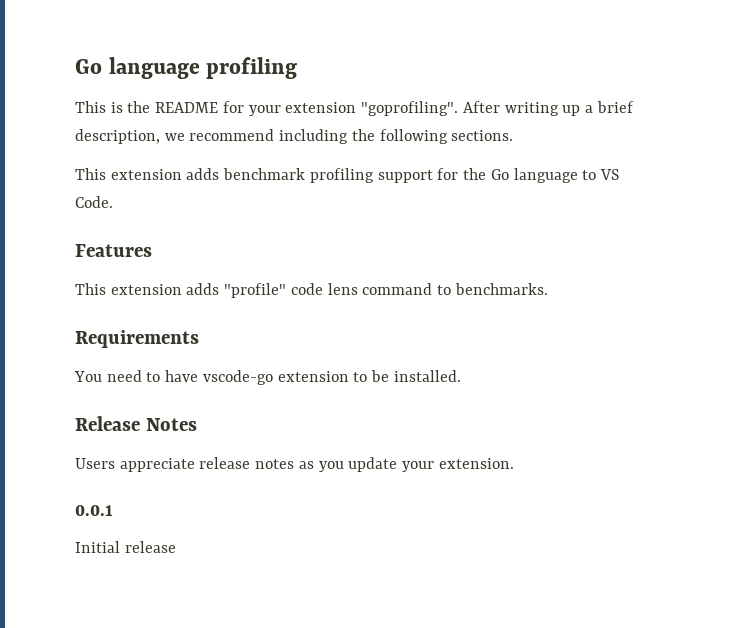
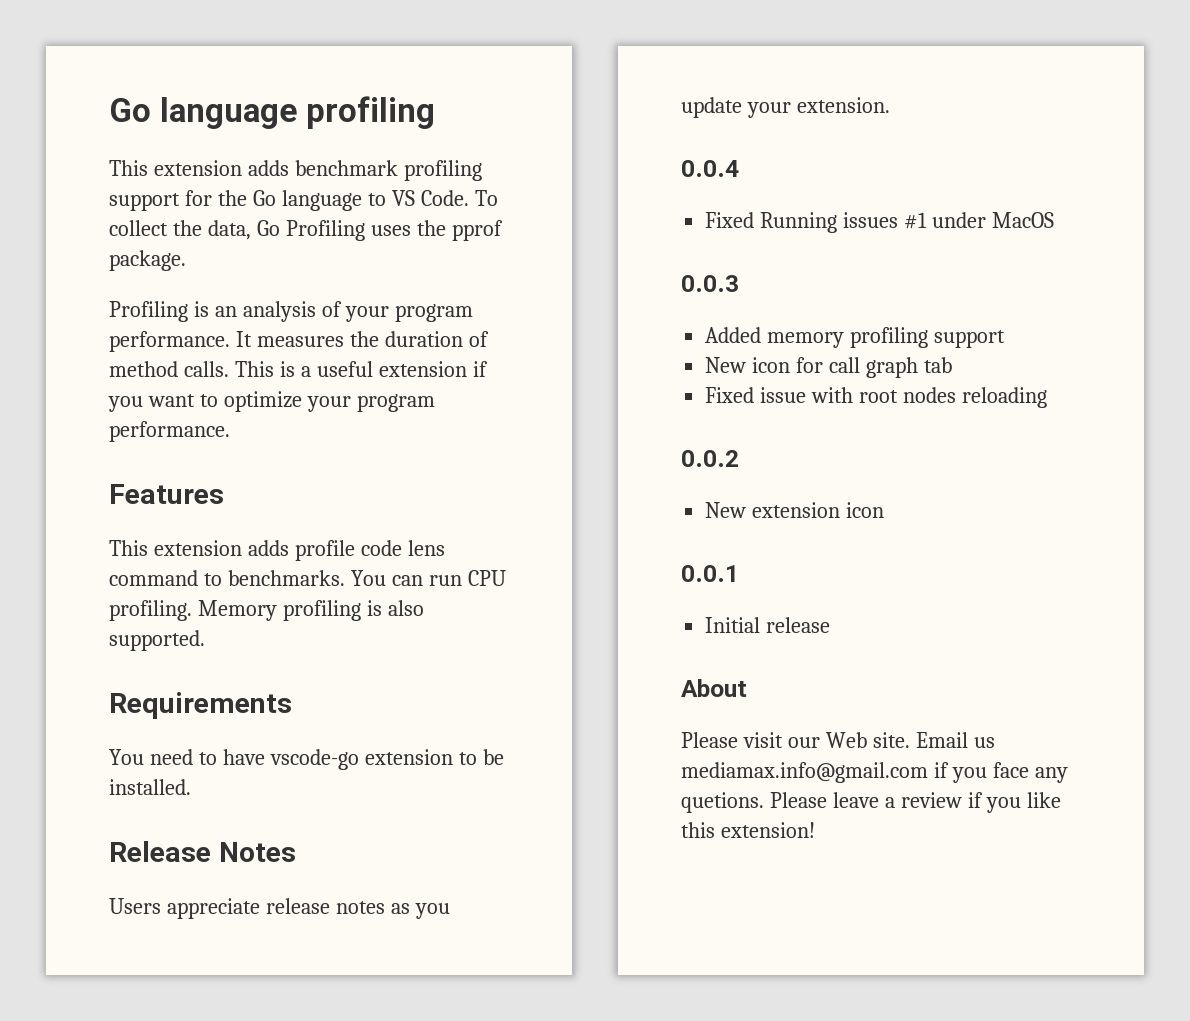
[75,101,634,116] [75,129,514,144] // This is the README for your extension "goprofiling". After writing up a brief description, we recommend including the following sections. -> (435, 112) none
(113, 202) none -> [474,190,498,206] [109,220,503,241] [109,250,186,271] [109,301,473,322] [109,331,489,352] [109,361,488,377] [108,391,435,412] [109,421,230,442] To collect the data, Go Profiling uses the pprof package. // Profiling is an analysis of your program performance. It measures the duration of method calls. This is a useful extension if you want to optimize your program performance.
[224,283,287,298] "profile" -> [294,540,355,561] profile
(548, 289) none -> [350,570,506,586] [109,600,424,621] [109,630,205,651] You can run CPU profiling. Memory profiling is also supported.
[75,505,113,516] [75,541,176,553] 0.0.1 // Initial release -> [681,160,739,177] [705,212,1054,233] [681,275,739,292] [705,327,1006,348] [705,357,952,378] [705,387,1047,408] [681,450,739,467] [705,502,885,518] [681,565,739,582] [705,617,831,633] [681,679,747,697] [681,732,995,748] [681,762,1068,783] [681,792,1061,813] [681,822,815,838] 0.0.4 // Fixed Running issues #1 under MacOS // 0.0.3 // Added memory profiling support // New icon for call graph tab // Fixed issue with root nodes reloading // 0.0.2 // New extension icon // 0.0.1 // Initial release // About // Please visit our Web site. Email us mediamax.info@gmail.com if you face any quetions. Please leave a review if you like this extension!

